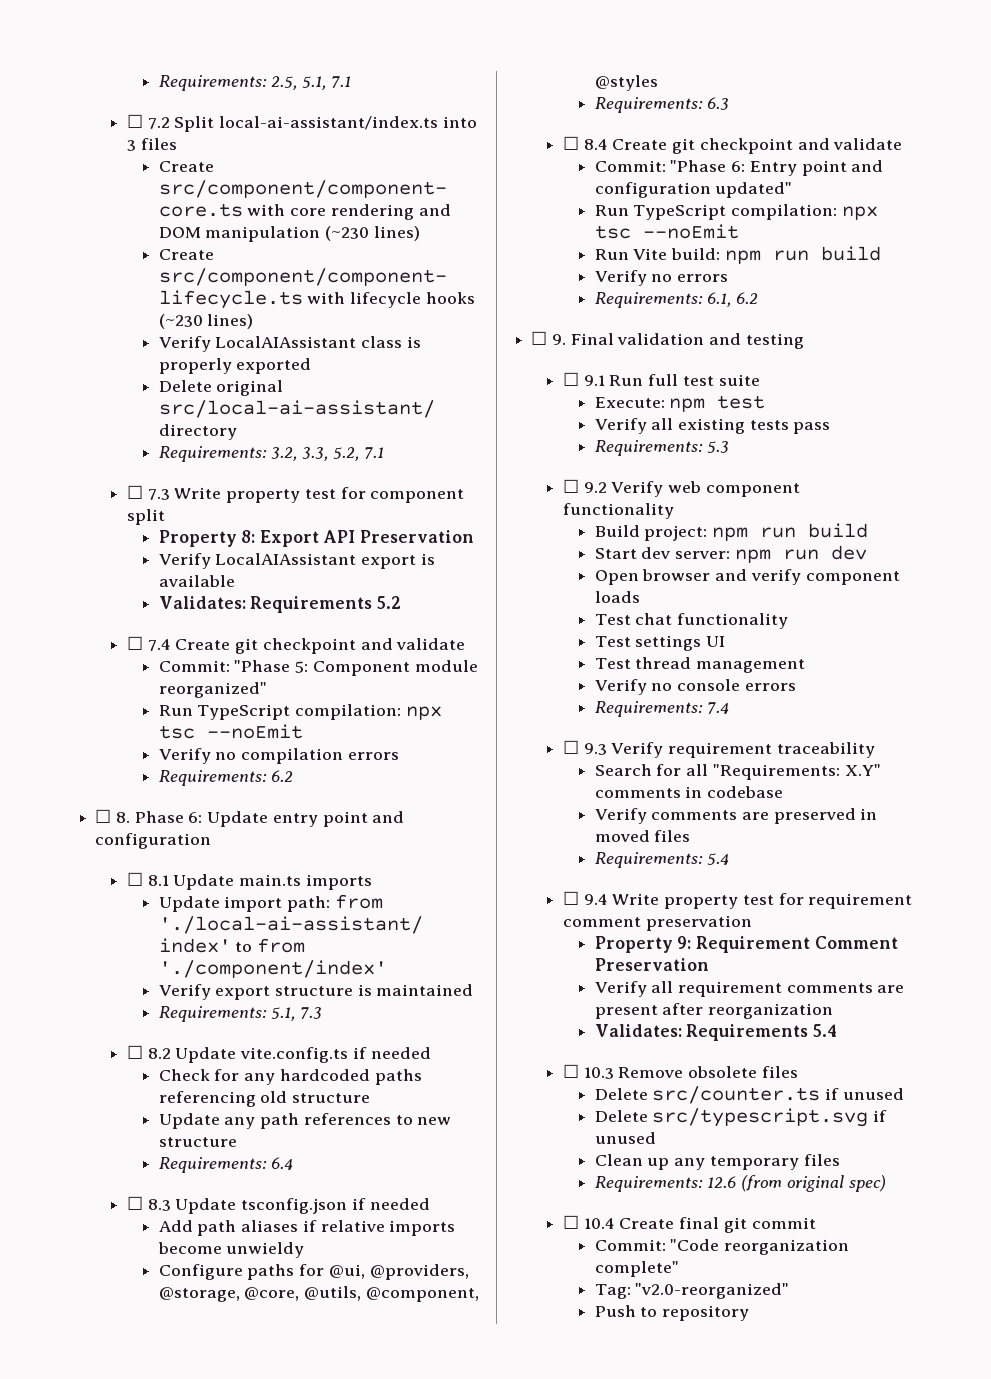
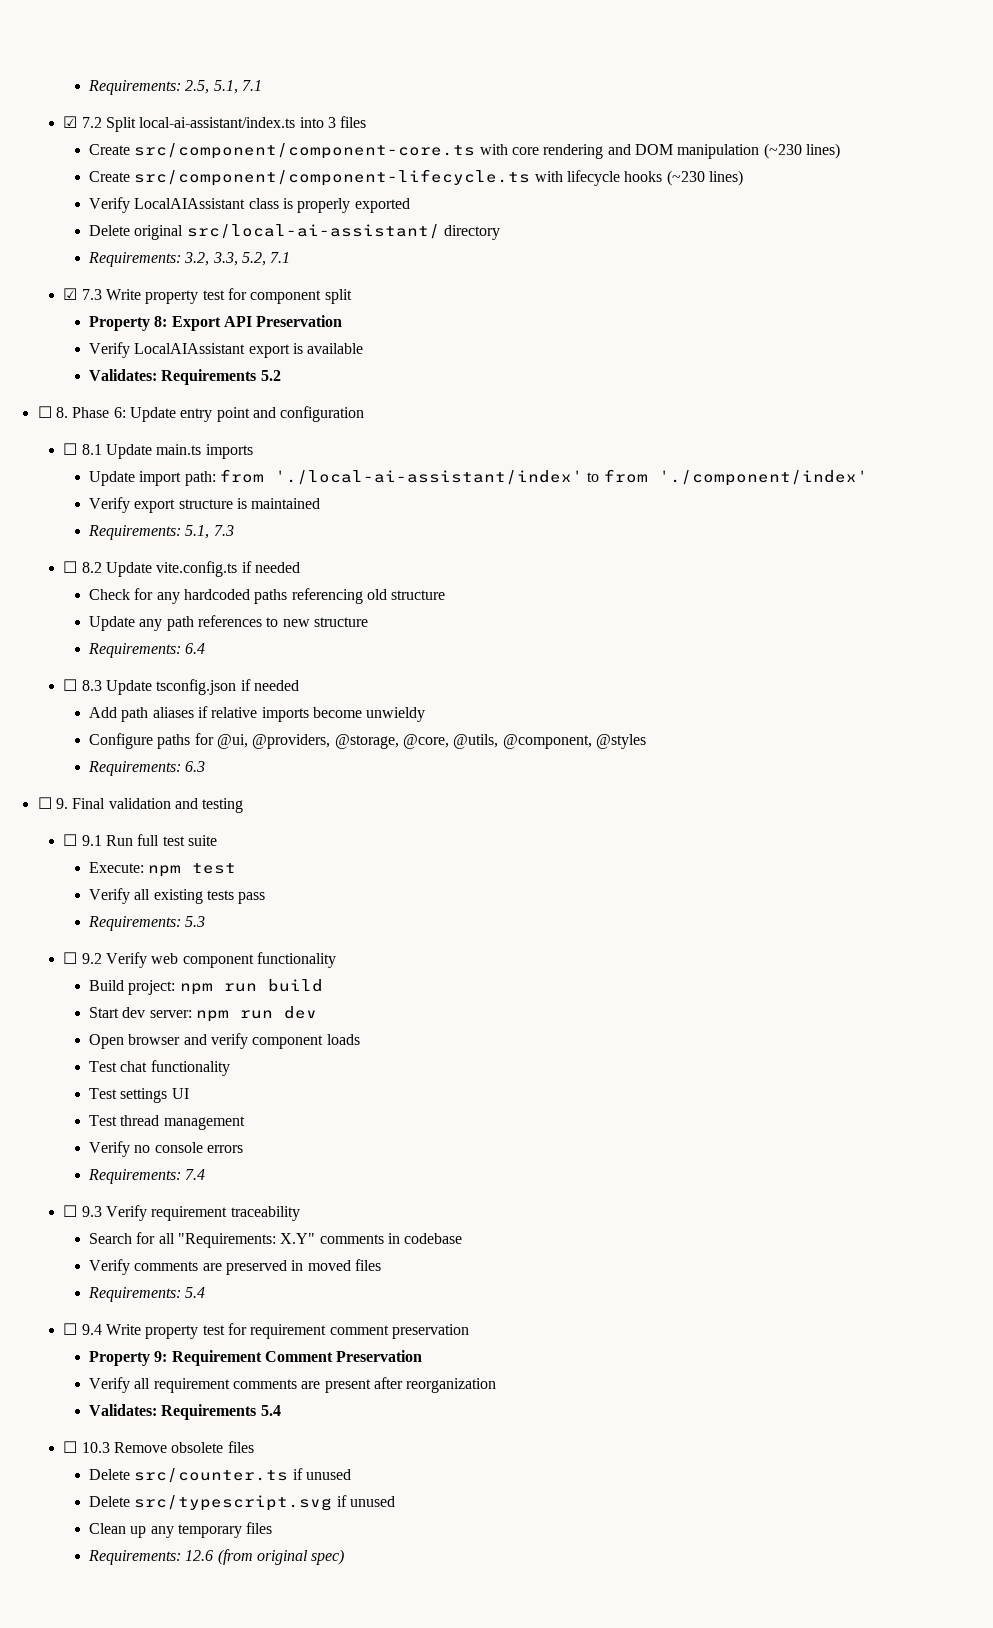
[126,114,143,128] ☐ -> [63,116,78,128] ☑
[126,485,143,499] ☐ -> [63,288,78,300] ☑
[126,636,466,654] [158,660,478,676] [158,682,267,698] [158,704,442,720] [158,724,303,739] [158,748,399,764] [158,770,294,786] // ☐ 7.4 Create git checkpoint and validate // Commit: "Phase 5: Component module reorganized" // Run TypeScript compilation: npx tsc --noEmit // Verify no compilation errors // Requirements: 6.2 -> (281, 375) none
[562,136,903,154] [594,160,884,176] [594,182,793,198] [594,204,878,220] [594,224,739,239] [594,246,881,264] [594,270,729,286] [594,292,759,308] // ☐ 8.4 Create git checkpoint and validate // Commit: "Phase 6: Entry point and configuration updated" // Run TypeScript compilation: npx tsc --noEmit // Run Vite build: npm run build // Verify no errors // Requirements: 6.1, 6.2 -> (206, 766) none
[562,1215,816,1233] [594,1239,850,1255] [594,1261,679,1277] [594,1283,790,1299] [594,1305,750,1321] // ☐ 10.4 Create final git commit // Commit: "Code reorganization complete" // Tag: "v2.0-reorganized" // Push to repository -> (345, 1557) none

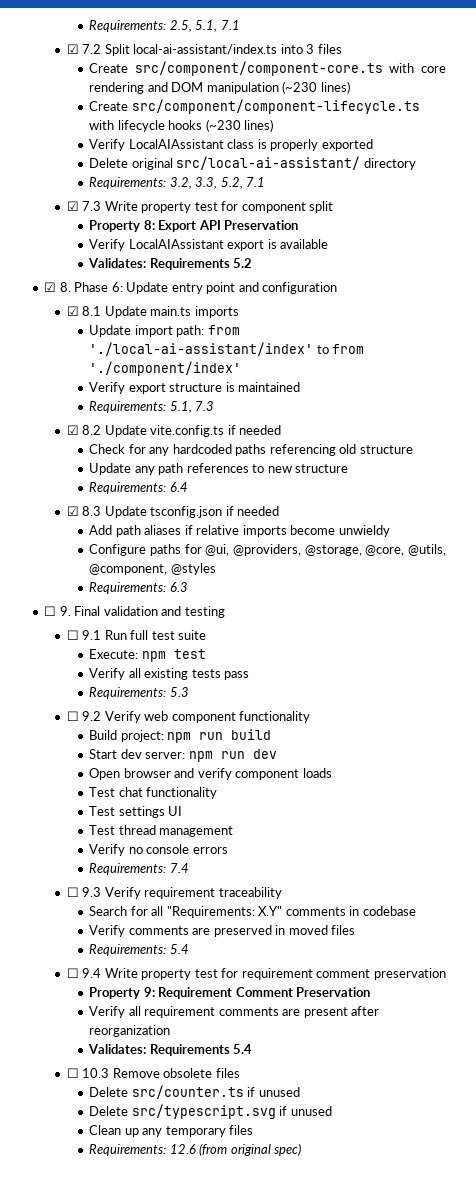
[37,406,52,418] ☐ -> [44,282,57,292] ☑
[63,443,78,455] ☐ -> [66,306,79,316] ☑
[63,561,78,573] ☐ -> [66,425,79,435] ☑
[63,679,78,691] ☐ -> [66,506,79,516] ☑

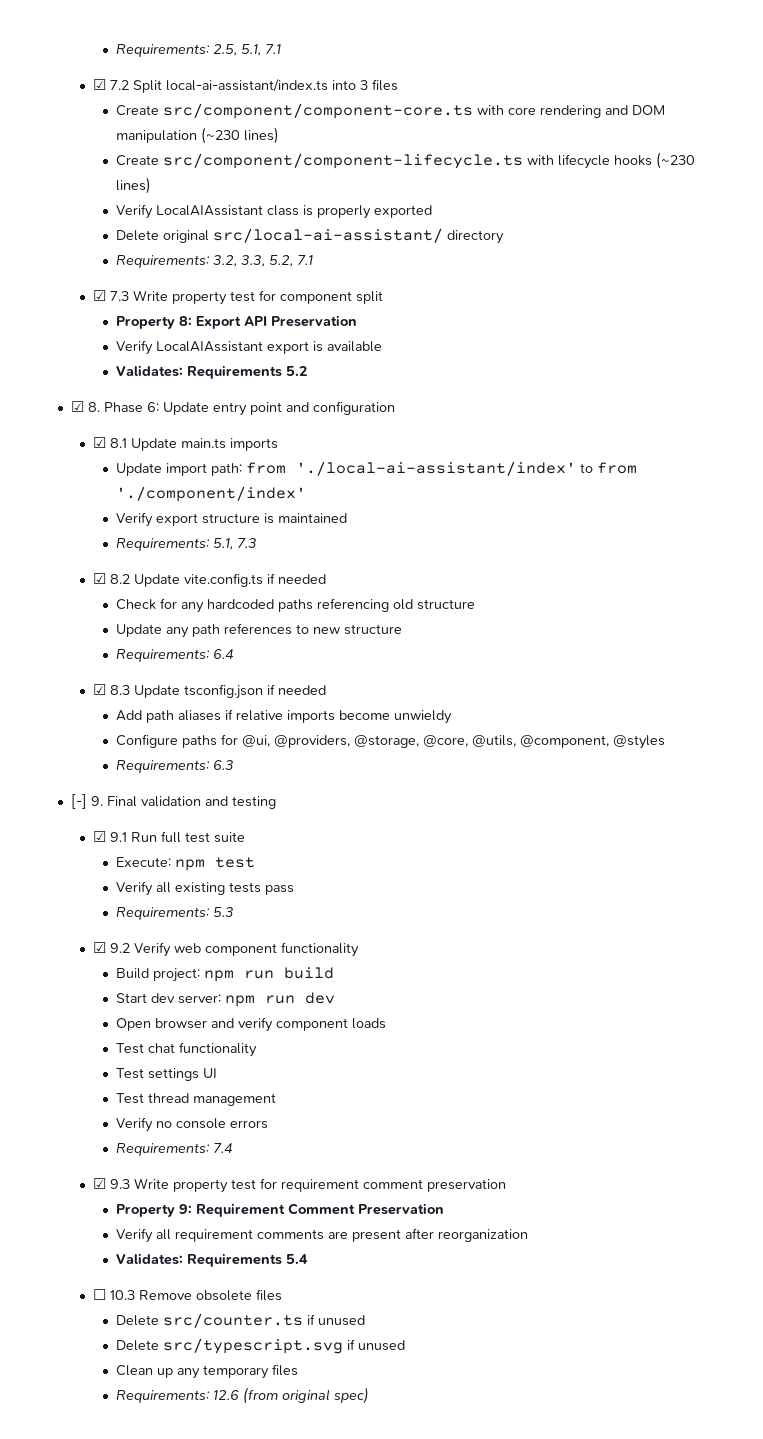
[44,606,57,616] ☐ -> [70,794,87,809] [-]
[66,630,79,640] ☐ -> [93,831,107,842] ☑
[66,711,79,721] ☐ -> [93,942,107,953] ☑
[66,887,282,899] [89,906,416,918] [89,925,356,937] [89,944,189,956] [66,968,102,978] ☐ 9.3 Verify requirement traceability // Search for all "Requirements: X.Y" comments in codebase // Verify comments are preserved in moved files // Requirements: 5.4 // ☐ 9.4 -> [93,1178,131,1189] ☑ 9.3

